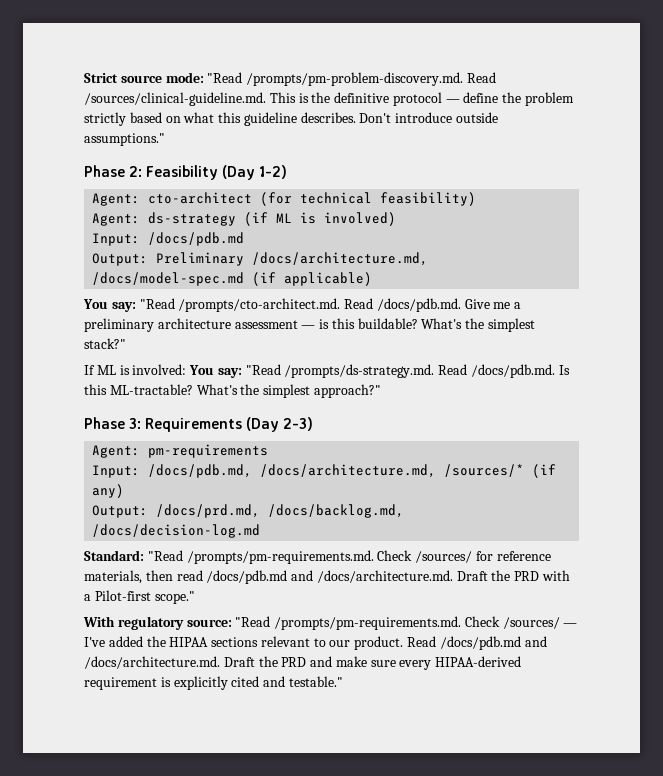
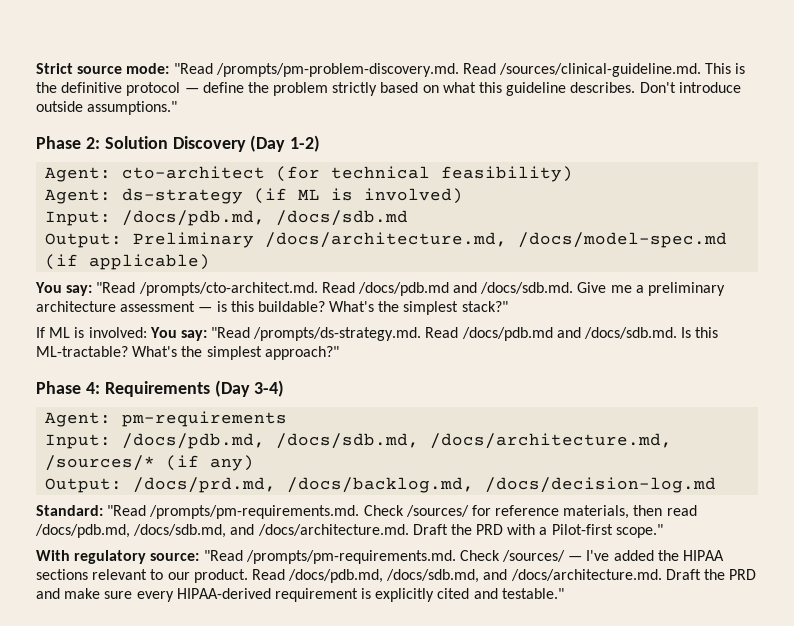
[146,165,219,180] Feasibility -> [104,136,246,152] Solution Discovery
[148,232,245,246] /docs/pdb.md -> [122,210,409,226] /docs/pdb.md, /docs/sdb.md
[376,298,461,312] /docs/pdb.md. -> [357,282,574,296] /docs/pdb.md and /docs/sdb.md.
[471,364,556,378] /docs/pdb.md. -> [461,327,678,341] /docs/pdb.md and /docs/sdb.md.
[129,418,142,429] 3: -> [85,382,100,394] 4:
[283,417,314,431] 2-3) -> [254,380,285,397] 3-4)
(253, 471) none -> [276,433,420,449] /docs/sdb.md,
[206,570,288,584] /docs/pdb.md -> [35,524,227,538] /docs/pdb.md, /docs/sdb.md,
[439,636,521,650] /docs/pdb.md -> [288,569,480,583] /docs/pdb.md, /docs/sdb.md,

